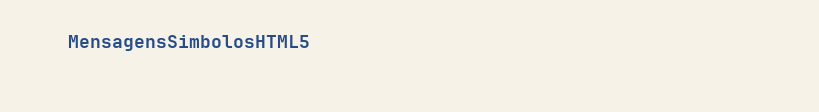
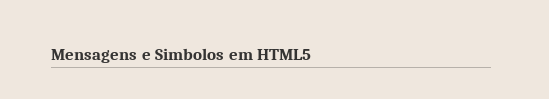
[68,35,310,51] MensagensSimbolosHTML5 -> [51,48,312,63] Mensagens e Simbolos em HTML5

